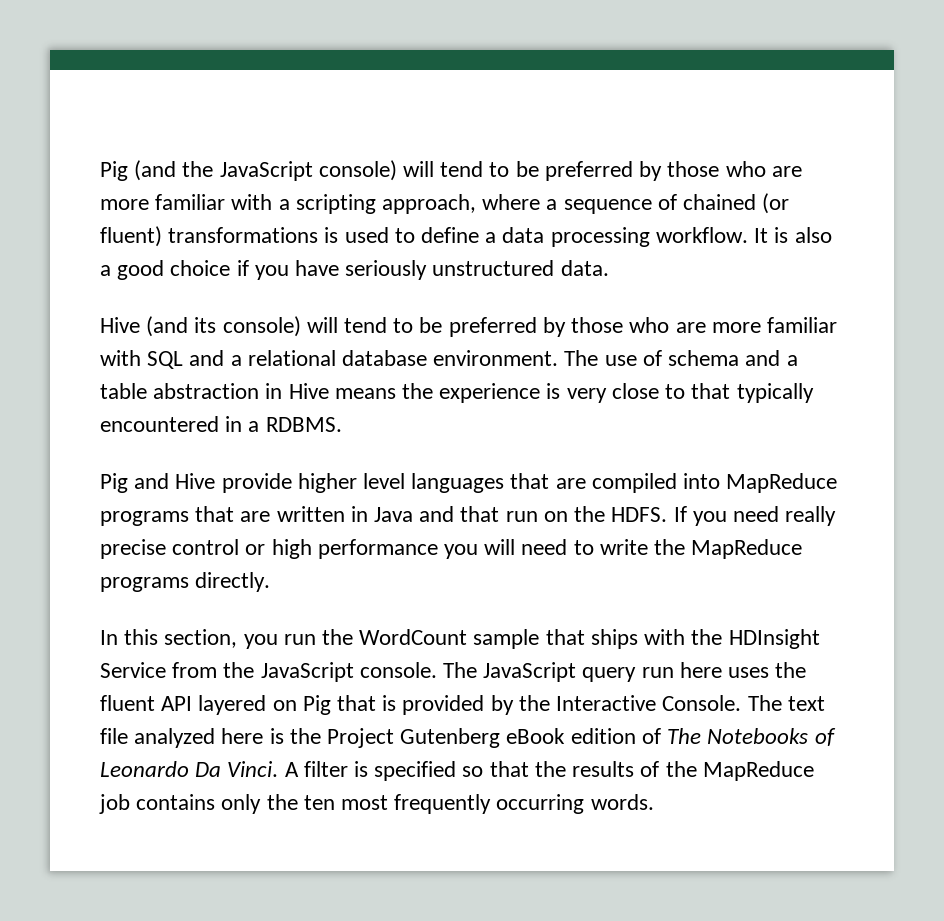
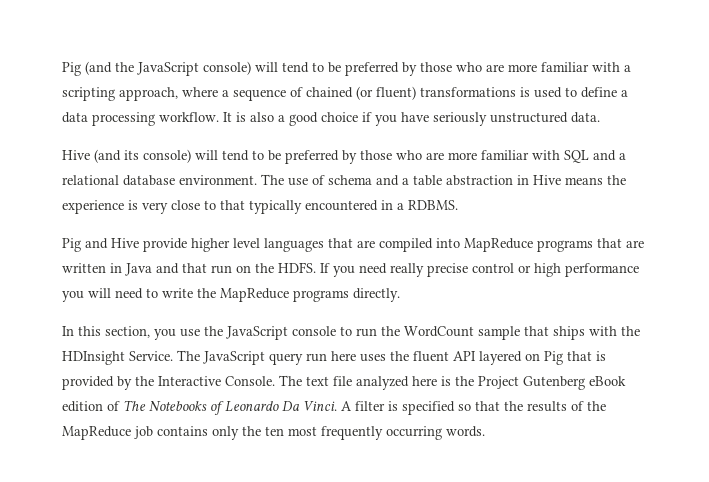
(278, 641) none -> [180,326,352,340] use the JavaScript console to
[100,662,437,682] Service from the JavaScript console. -> [129,351,173,361] Service.

